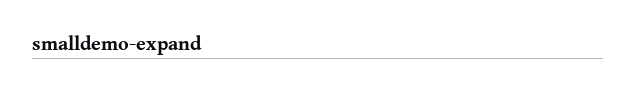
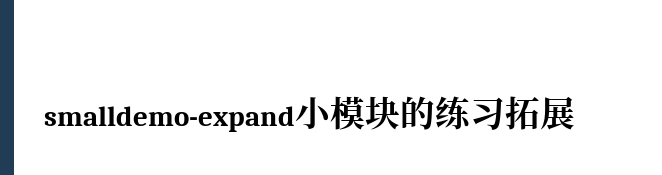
(202, 45) none -> [295,96,575,130] 小模块的练习拓展

